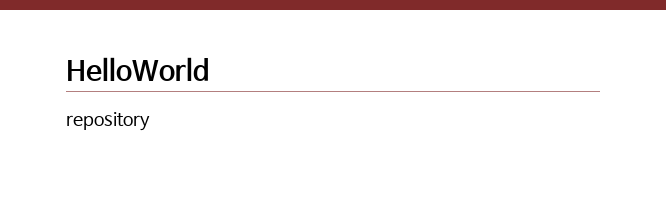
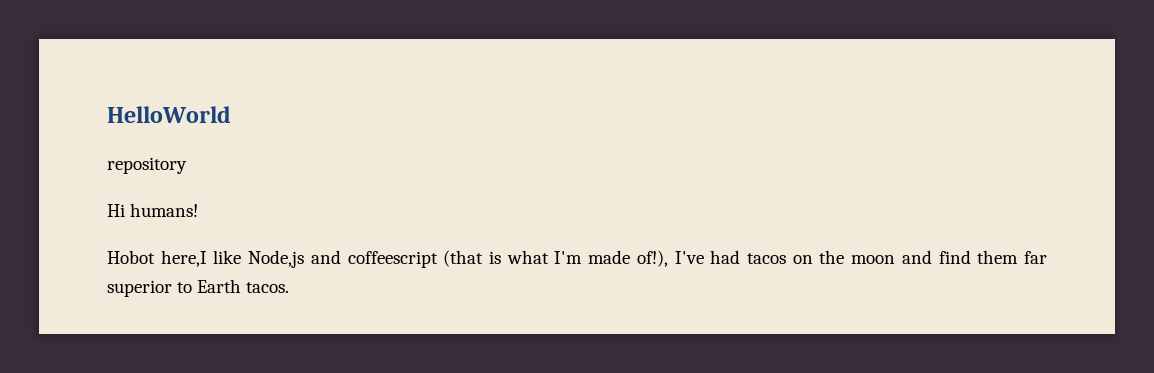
(150, 121) none -> [107,203,199,217] [107,250,1047,268] [107,279,290,297] // Hi humans! // Hobot here,I like Node,js and coffeescript (that is what I'm made of!), I've had tacos on the moon and find them far superior to Earth tacos.

